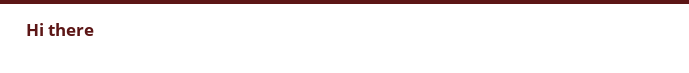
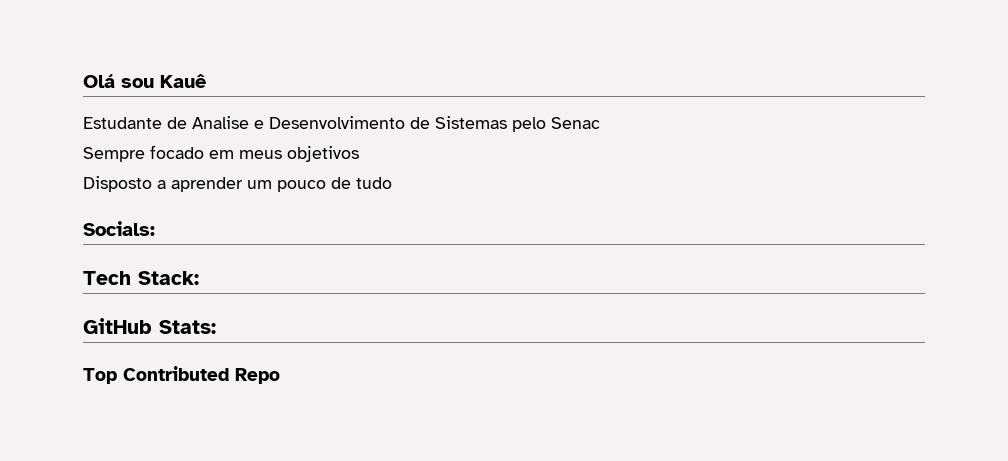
[26,23,95,36] Hi there -> [83,74,206,88] [83,116,600,132] [83,145,359,162] [83,176,392,192] [83,221,155,236] [83,271,199,285] [83,318,216,334] [83,366,280,384] Olá sou Kauê // Estudante de Analise e Desenvolvimento de Sistemas pelo Senac // Sempre focado em meus objetivos // Disposto a aprender um pouco de tudo // Socials: // Tech Stack: // GitHub Stats: // Top Contributed Repo

